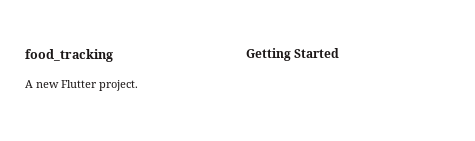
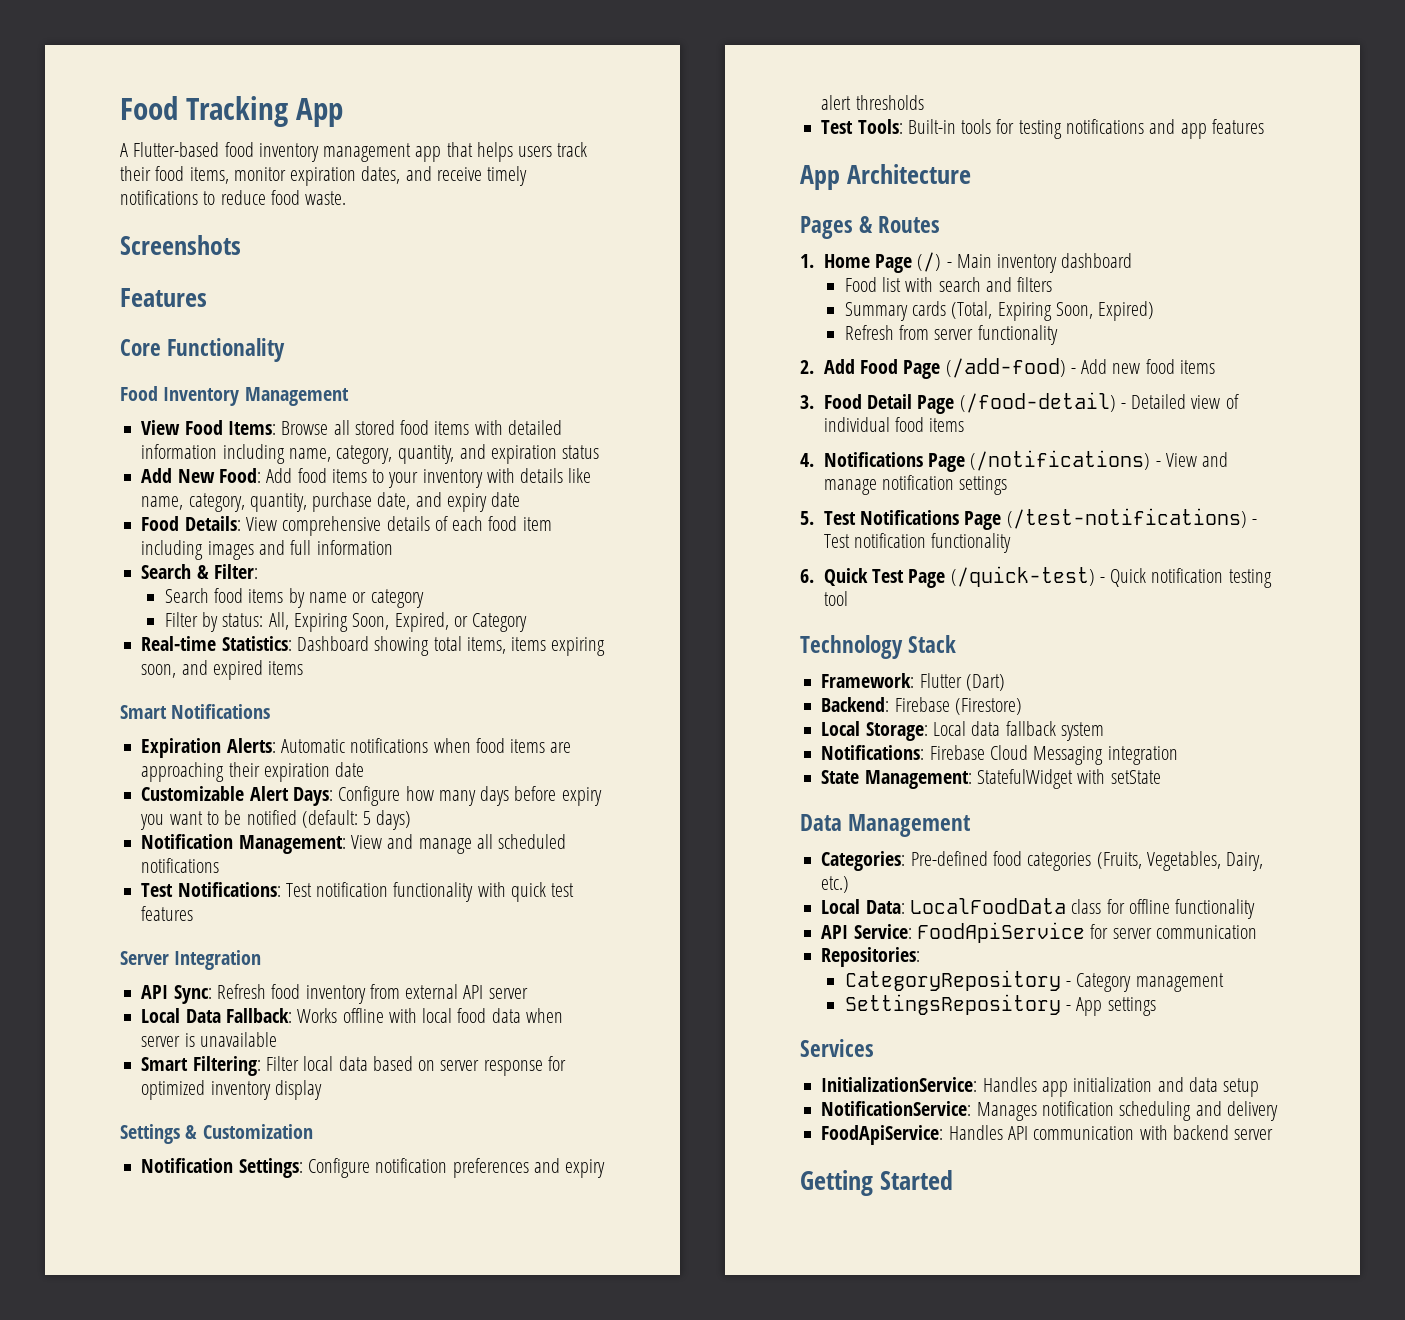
[25,49,113,62] [25,80,138,91] food_tracking // A new Flutter project. -> [120,96,344,127] [120,142,588,162] [120,166,528,186] [120,190,347,205] [120,235,241,255] [120,288,207,307] [120,338,286,362] [120,386,349,406] [141,420,562,435] [141,444,600,464] [141,468,592,488] [141,492,521,512] [141,516,552,536] [141,540,393,560] [141,564,258,579] [164,588,424,608] [164,612,528,632] [141,636,606,656] [141,660,304,680] [120,704,271,719] [141,738,572,758] [141,762,365,782] [141,786,602,806] [140,810,412,830] [141,834,567,854] [141,858,220,873] [141,882,575,902] [141,906,194,921] [120,950,262,970] [141,984,528,1004] [141,1008,563,1023] [141,1032,277,1047] [141,1056,566,1076] [141,1080,322,1100] [120,1124,313,1144] [141,1158,606,1178] [821,95,924,110] [821,119,1264,139] [800,164,972,190] [800,216,941,239] [800,252,1133,273] [844,277,1053,292] [844,301,1155,321] [844,325,1058,345] [800,358,1215,379] [800,392,1239,414] [823,417,965,432] [800,450,1229,472] [823,475,1008,495] [800,508,1257,530] [823,533,1012,553] [800,566,1272,588] [823,591,848,606] [800,635,957,659] [821,673,1005,691] [821,697,1022,715] [821,721,1104,741] [821,745,1178,765] [821,769,1161,789] [800,814,971,837] [821,851,1264,871] [821,876,850,893] [821,898,1256,919] [821,922,1257,943] [821,947,921,967] [844,970,1224,992] [844,994,1156,1016] [800,1039,874,1057] [821,1077,1260,1097] [821,1101,1278,1121] [821,1125,1274,1145] Food Tracking App // A Flutter-based food inventory management app that helps users track their food items, monitor expiration dates, and receive timely notifications to reduce food waste. // Screenshots // Features // Core Functionality // Food Inventory Management // View Food Items: Browse all stored food items with detailed information including name, category, quantity, and expiration status // Add New Food: Add food items to your inventory with details like name, category, quantity, purchase date, and expiry date // Food Details: View comprehensive details of each food item including images and full information // Search & Filter: // Search food items by name or category // Filter by status: All, Expiring Soon, Expired, or Category // Real-time Statistics: Dashboard showing total items, items expiring soon, and expired items // Smart Notifications // Expiration Alerts: Automatic notifications when food items are approaching their expiration date // Customizable Alert Days: Configure how many days before expiry you want to be notified (default: 5 days) // Notification Management: View and manage all scheduled notifications // Test Notifications: Test notification functionality with quick test features // Server Integration // API Sync: Refresh food inventory from external API server // Local Data Fallback: Works offline with local food data when server is unavailable // Smart Filtering: Filter local data based on server response for optimized inventory display // Settings & Customization // Notification Settings: Configure notification preferences and expiry alert thresholds // Test Tools: Built-in tools for testing notifications and app features // App Architecture // Pages & Routes // 1. Home Page (/) - Main inventory dashboard // Food list with search and filters // Summary cards (Total, Expiring Soon, Expired) // Refresh from server functionality // 2. Add Food Page (/add-food) - Add new food items // 3. Food Detail Page (/food-detail) - Detailed view of individual food items // 4. Notifications Page (/notifications) - View and manage notification settings // 5. Test Notifications Page (/test-notifications) - Test notification functionality // 6. Quick Test Page (/quick-test) - Quick notification testing tool // Technology Stack // Framework: Flutter (Dart) // Backend: Firebase (Firestore) // Local Storage: Local data fallback system // Notifications: Firebase Cloud Messaging integration // State Management: StatefulWidget with setState // Data Management // Categories: Pre-defined food categories (Fruits, Vegetables, Dairy, etc.) // Local Data: LocalFoodData class for offline functionality // API Service: FoodApiService for server communication // Repositories: // CategoryRepository - Category management // SettingsRepository - App settings // Services // InitializationService: Handles app initialization and data setup // NotificationService: Manages notification scheduling and delivery // FoodApiService: Handles API communication with backend server

